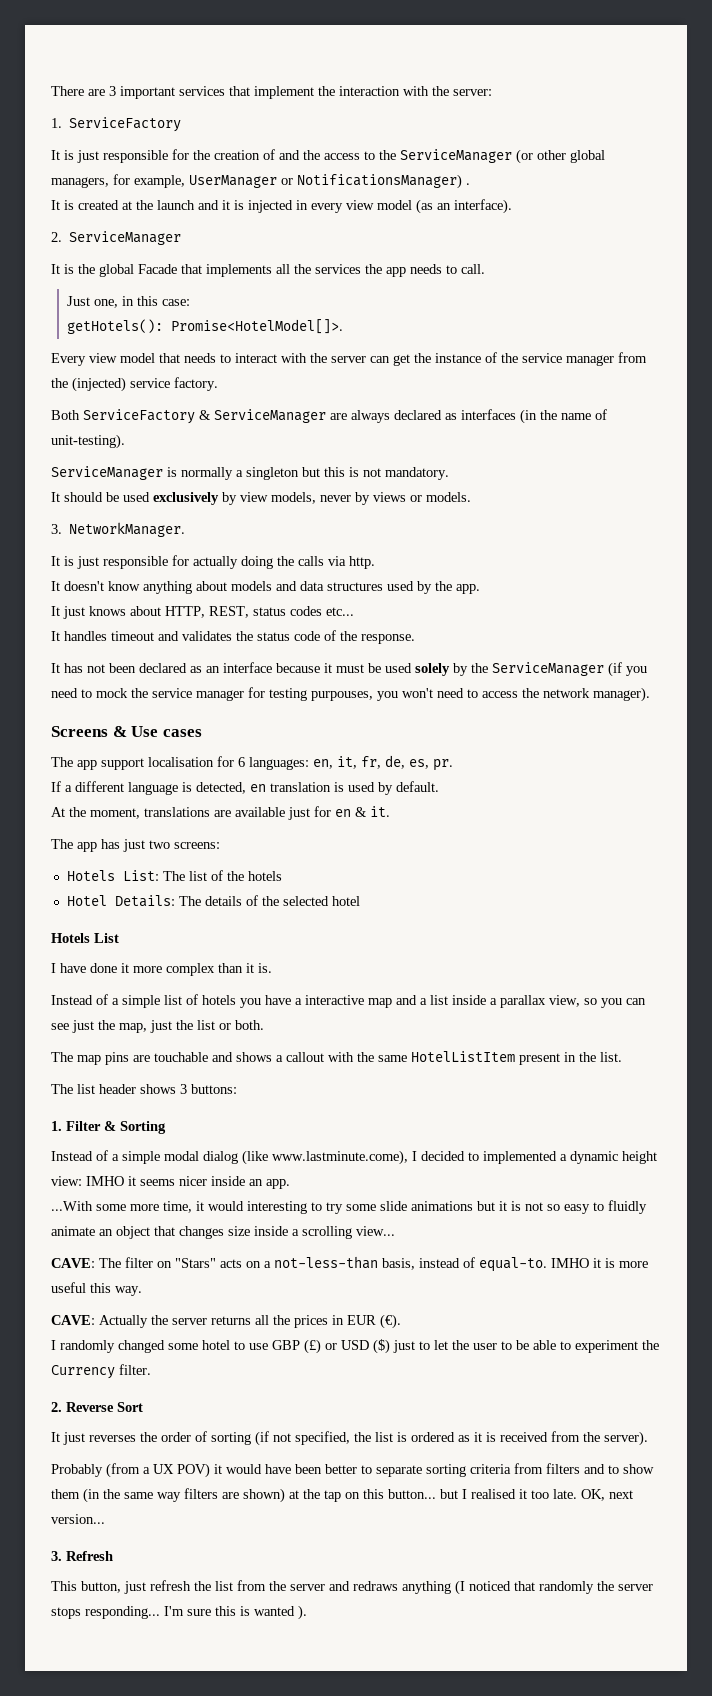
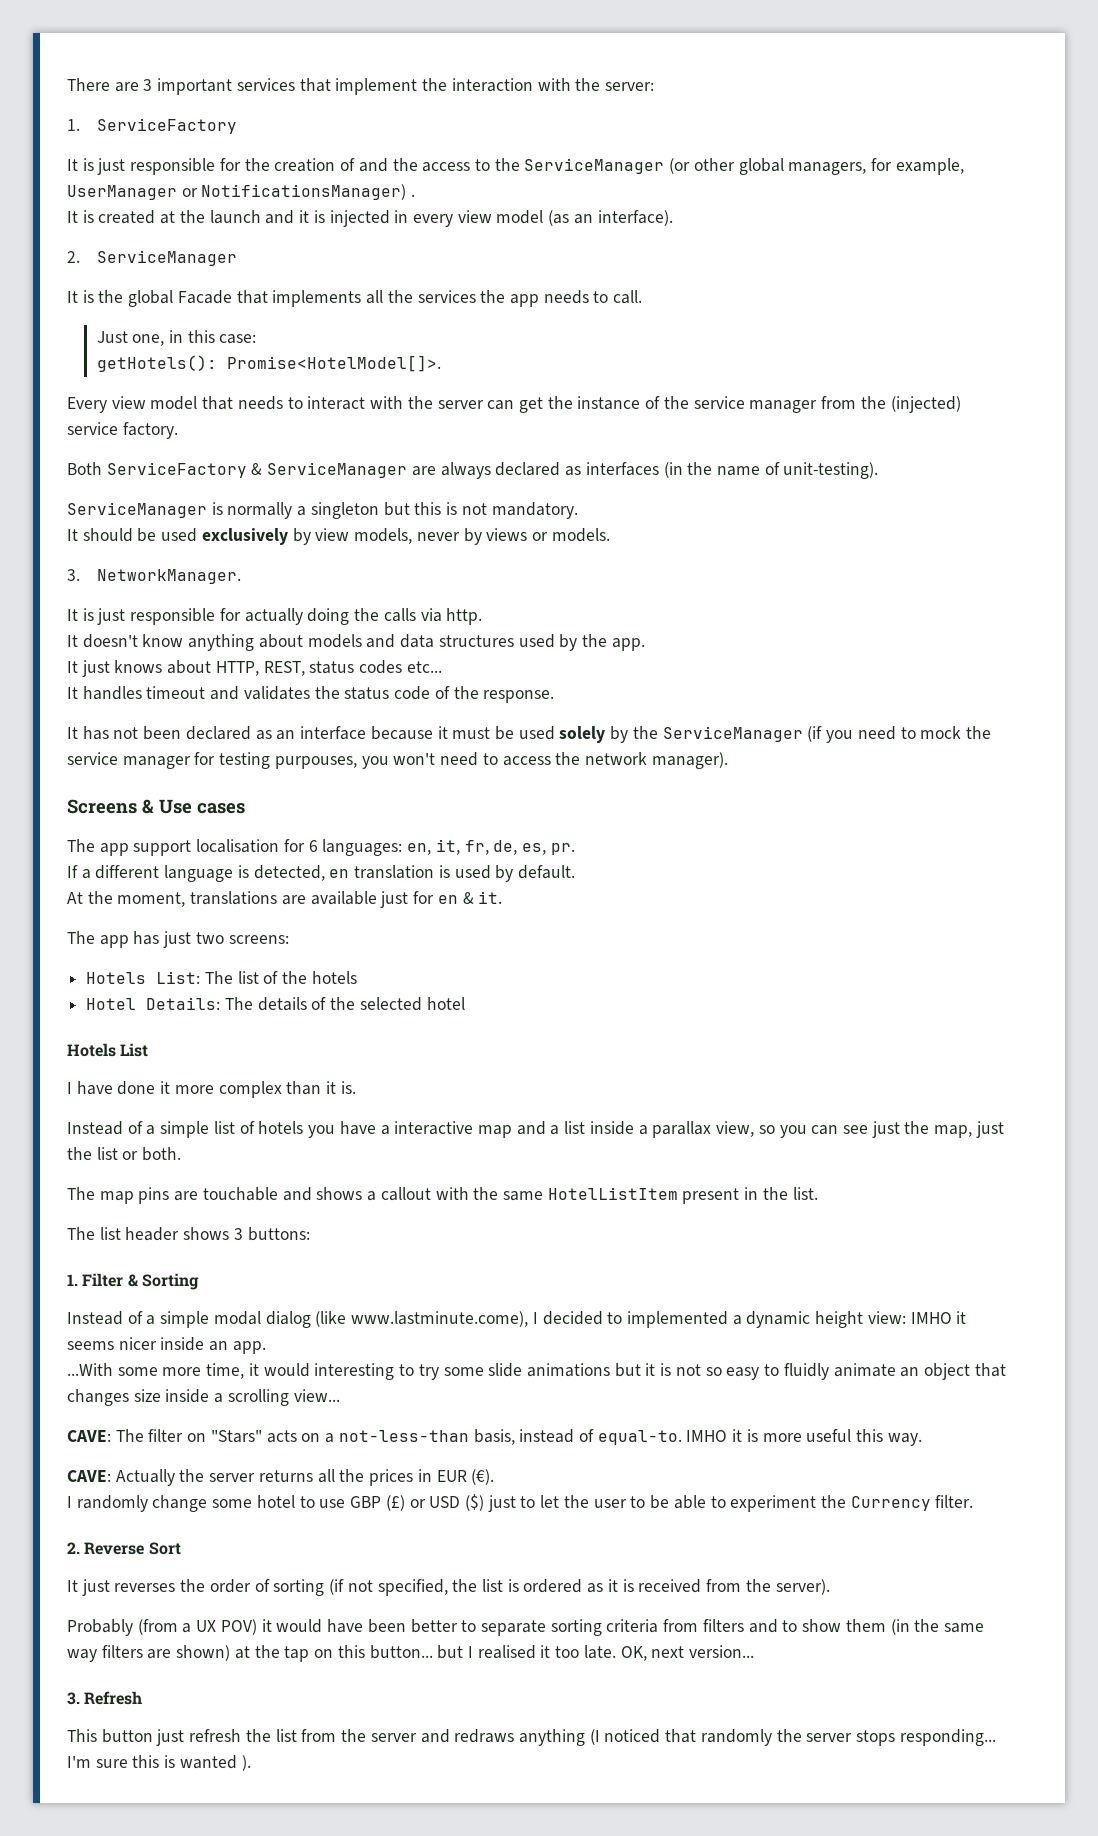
[118,1340,165,1353] changed -> [152,1495,208,1512] change
[81,1581,121,1593] button, -> [101,1729,153,1743] button

